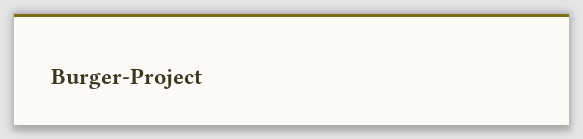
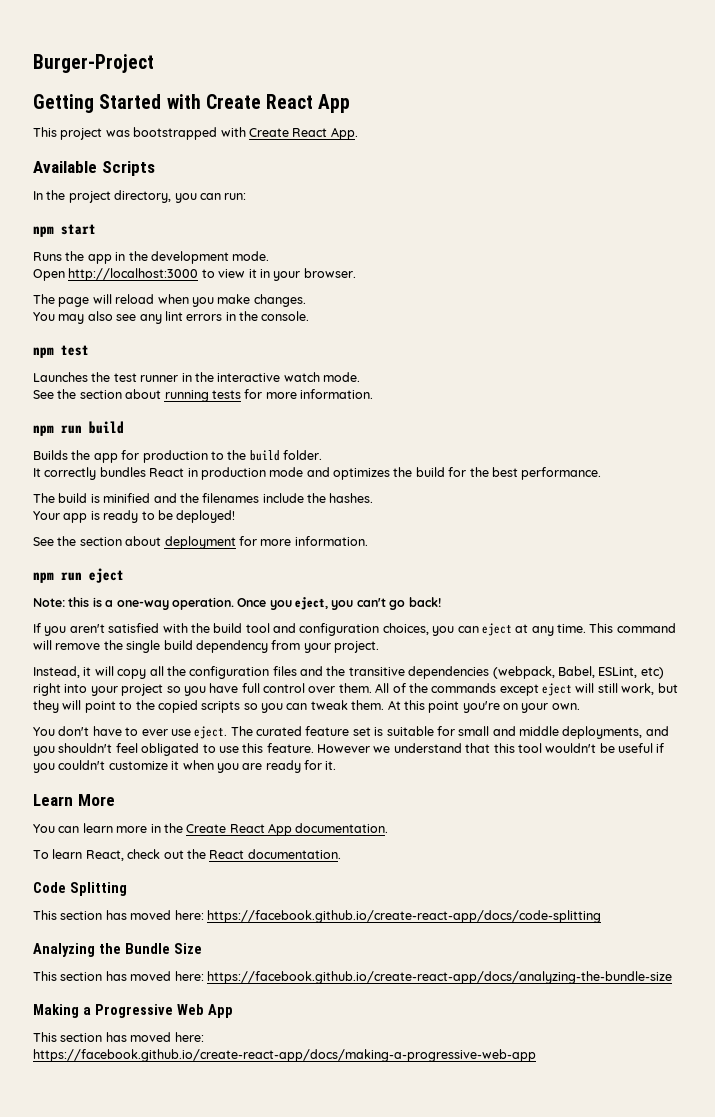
(202, 78) none -> [33,94,351,113] [33,127,358,140] [33,161,155,176] [33,190,247,203] [33,224,96,237] [33,251,270,264] [33,268,356,281] [33,294,306,307] [33,311,310,324] [33,345,89,358] [33,372,360,382] [33,389,373,402] [33,421,124,436] [33,450,322,463] [33,467,602,480] [33,493,374,503] [33,510,236,523] [33,536,368,549] [33,568,124,583] [33,597,441,610] [33,623,676,636] [33,640,379,653] [33,666,664,679] [33,683,678,696] [33,700,580,713] [33,726,669,739] [33,743,665,756] [33,760,337,773] [33,794,115,806] [33,823,389,836] [33,849,341,861] [33,882,127,896] [33,910,601,923] [33,943,202,957] [33,971,672,984] [33,1004,233,1018] [33,1032,204,1042] [33,1049,536,1062] // Getting Started with Create React App // This project was bootstrapped with Create React App. // Available Scripts // In the project directory, you can run: // npm start // Runs the app in the development mode. // Open http://localhost:3000 to view it in your browser. // The page will reload when you make changes. // You may also see any lint errors in the console. // npm test // Launches the test runner in the interactive watch mode. // See the section about running tests for more information. // npm run build // Builds the app for production to the build folder. // It correctly bundles React in production mode and optimizes the build for the best performance. // The build is minified and the filenames include the hashes. // Your app is ready to be deployed! // See the section about deployment for more information. // npm run eject // Note: this is a one-way operation. Once you eject, you can't go back! // If you aren't satisfied with the build tool and configuration choices, you can eject at any time. This command will remove the single build dependency from your project. // Instead, it will copy all the configuration files and the transitive dependencies (webpack, Babel, ESLint, etc) right into your project so you have full control over them. All of the commands except eject will still work, but they will point to the copied scripts so you can tweak them. At this point you're on your own. // You don't have to ever use eject. The curated feature set is suitable for small and middle deployments, and you shouldn't feel obligated to use this feature. However we understand that this tool wouldn't be useful if you couldn't customize it when you are ready for it. // Learn More // You can learn more in the Create React App documentation. // To learn React, check out the React documentation. // Code Splitting // This section has moved here: https://facebook.github.io/create-react-app/docs/code-splitting // Analyzing the Bundle Size // This section has moved here: https://facebook.github.io/create-react-app/docs/analyzing-the-bundle-size // Making a Progressive Web App // This section has moved here: https://facebook.github.io/create-react-app/docs/making-a-progressive-web-app

